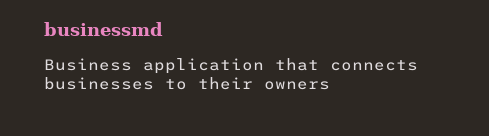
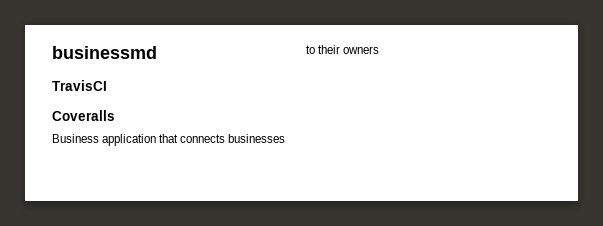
(163, 29) none -> [52,80,107,91] [52,110,115,121] // TravisCI // Coveralls

